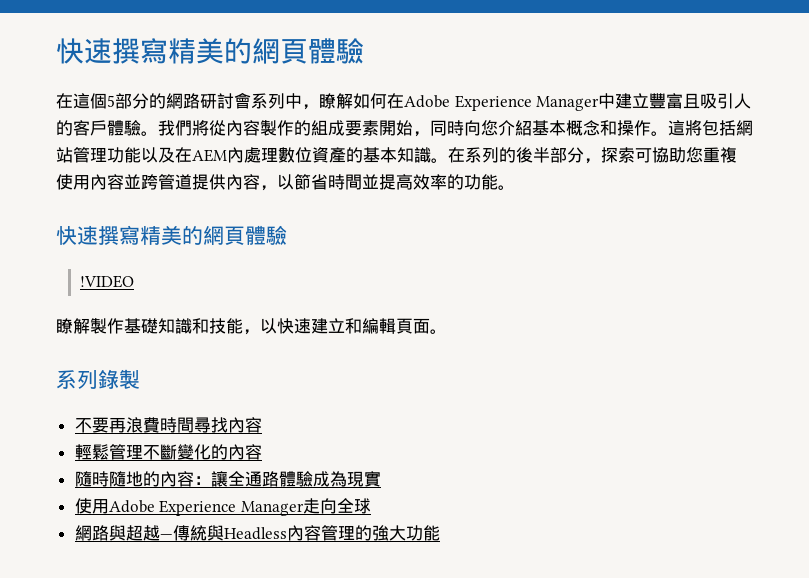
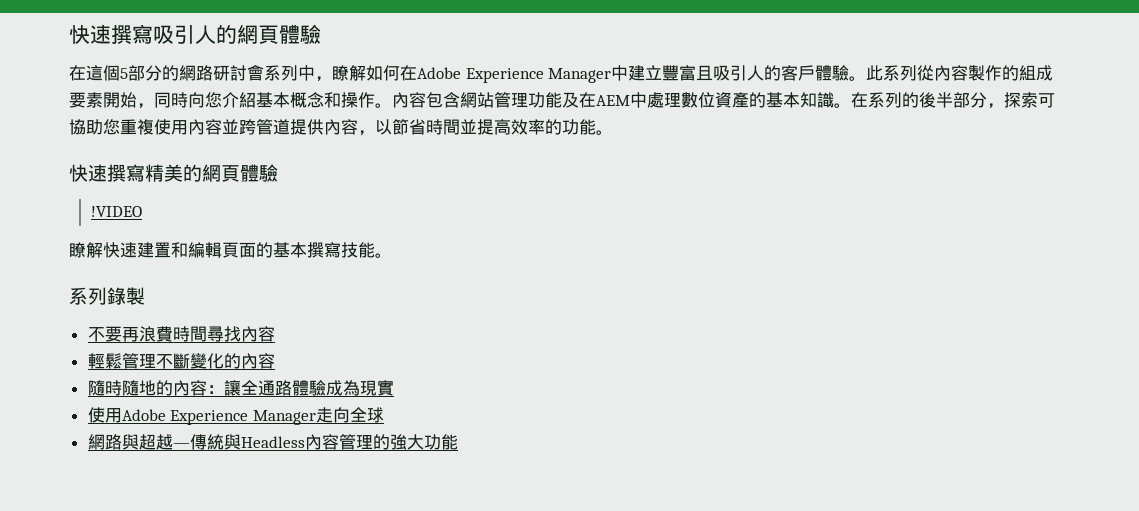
[56,38,224,64] 快速撰寫精美 -> [69,24,216,44] 快速撰寫吸引人
[158,120,209,136] 我們將 -> [866,65,918,81] 此系列
[668,119,736,136] 這將包括 -> [392,92,460,108] 內容包含
[141,147,158,163] 以 -> (562, 100) none
[227,147,244,163] 內 -> [630,92,647,108] 中
[90,318,430,335] 製作基礎知識和技能，以快速建立和編輯頁面 -> [103,242,375,258] 快速建置和編輯頁面的基本撰寫技能

